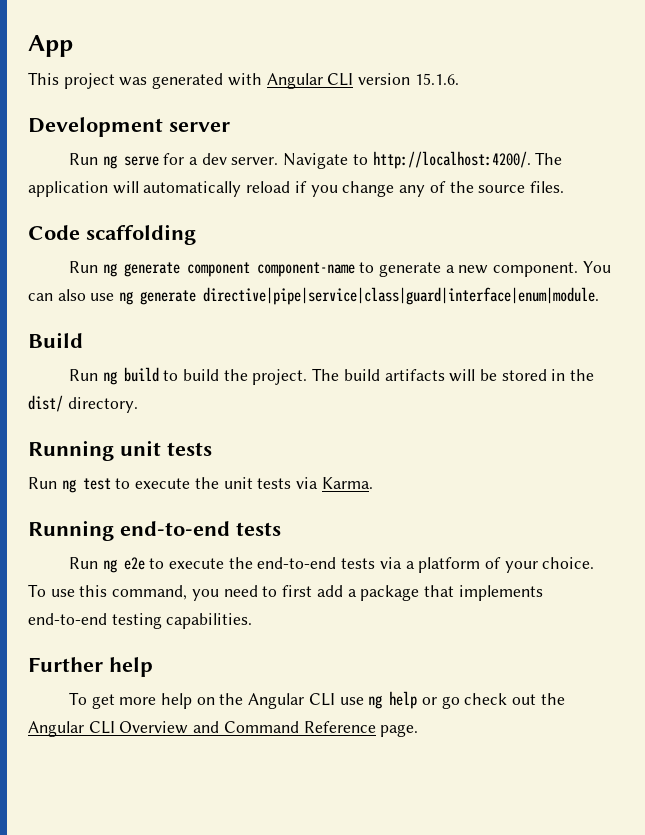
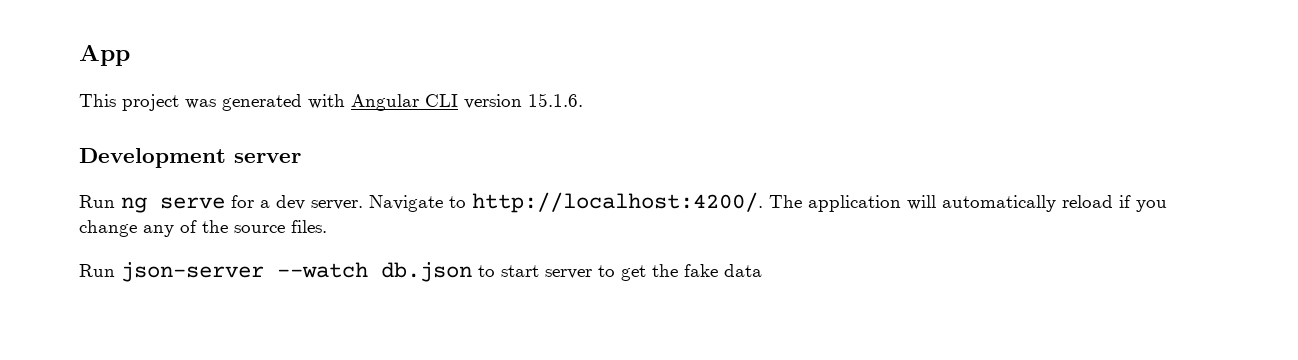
[28,224,196,245] [68,261,611,277] [28,287,600,305] [28,332,83,348] [68,367,595,385] [28,395,138,413] [28,440,212,461] [28,477,373,493] [28,520,281,541] [68,557,595,573] [28,584,543,601] [28,613,253,629] [28,657,153,677] [68,691,565,709] [28,721,419,737] // Code scaffolding // Run ng generate component component-name to generate a new component. You can also use ng generate directive|pipe|service|class|guard|interface|enum|module. // Build // Run ng build to build the project. The build artifacts will be stored in the dist/ directory. // Running unit tests // Run ng test to execute the unit tests via Karma. // Running end-to-end tests // Run ng e2e to execute the end-to-end tests via a platform of your choice. To use this command, you need to first add a package that implements end-to-end testing capabilities. // Further help // To get more help on the Angular CLI use ng help or go check out the Angular CLI Overview and Command Reference page. -> [79,262,762,282] // Run json-server --watch db.json to start server to get the fake data

